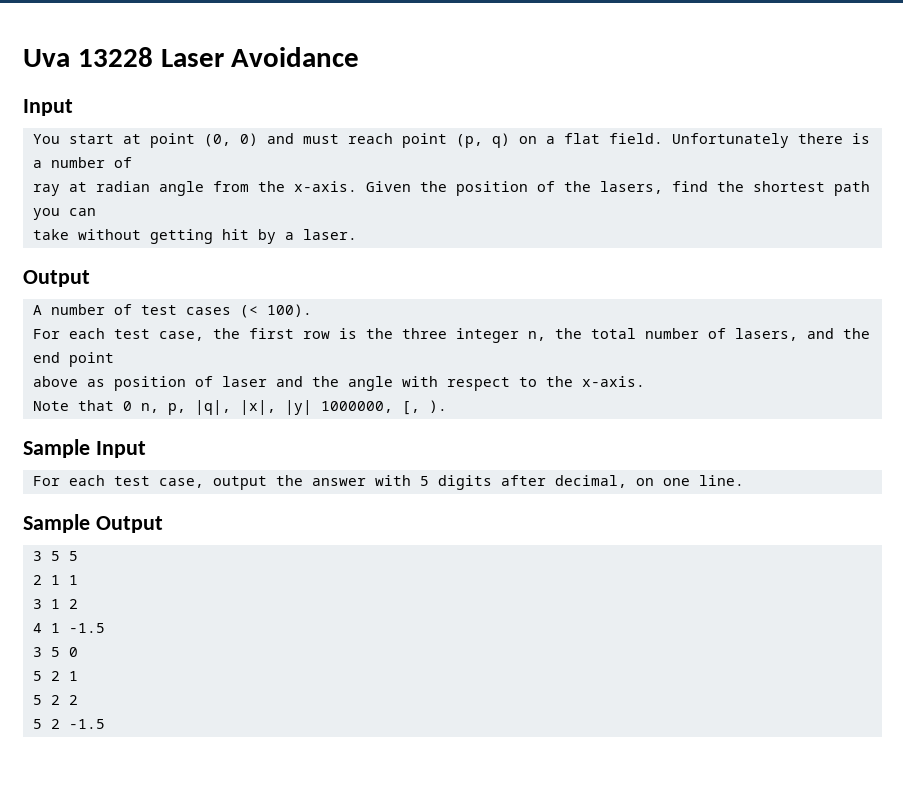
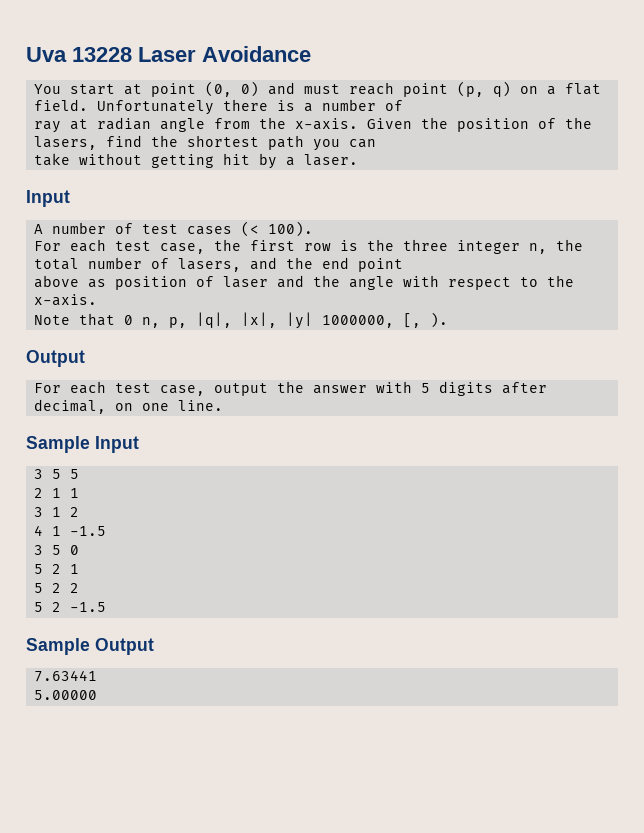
[23,99,73,116] // Input -> (311, 54) none
[23,270,90,287] Output -> [26,190,70,207] Input
[23,439,146,458] Sample Input -> [26,350,85,367] Output
[95,516,163,533] Output -> [95,436,139,453] Input
(105, 724) none -> [26,638,154,655] [34,670,98,682] [34,690,98,700] // Sample Output // 7.63441 // 5.00000

